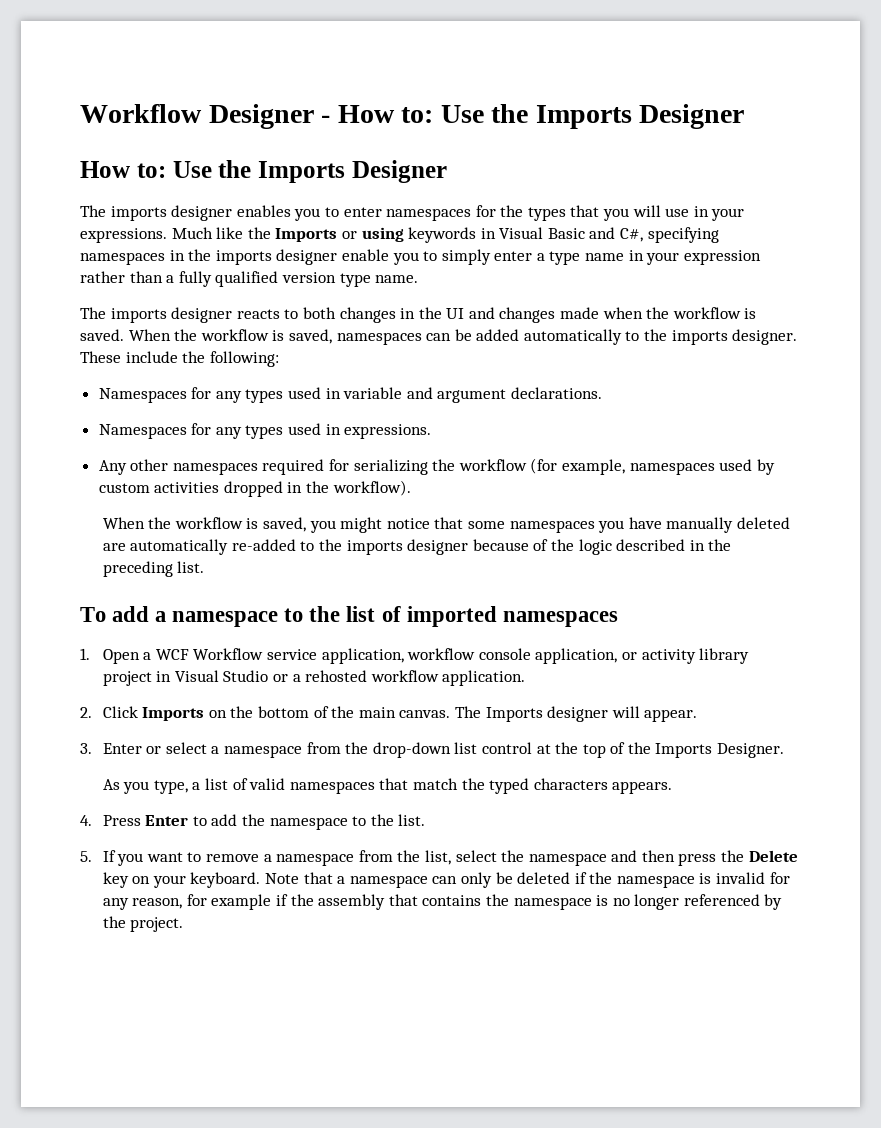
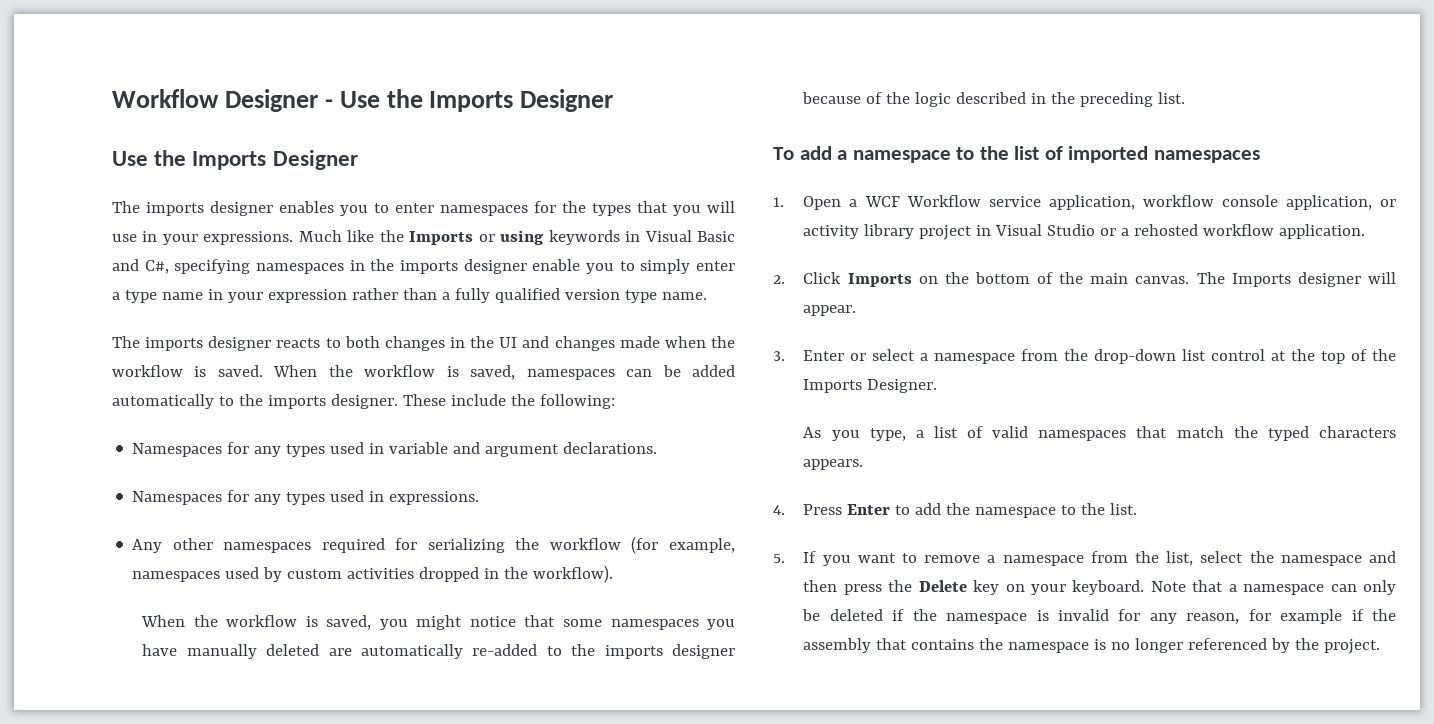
[337,104,745,129] [80,161,166,178] How to: Use the Imports Designer // How to: -> [339,89,614,112] Use the Imports Designer //

